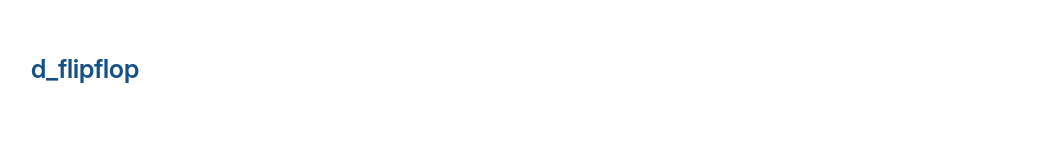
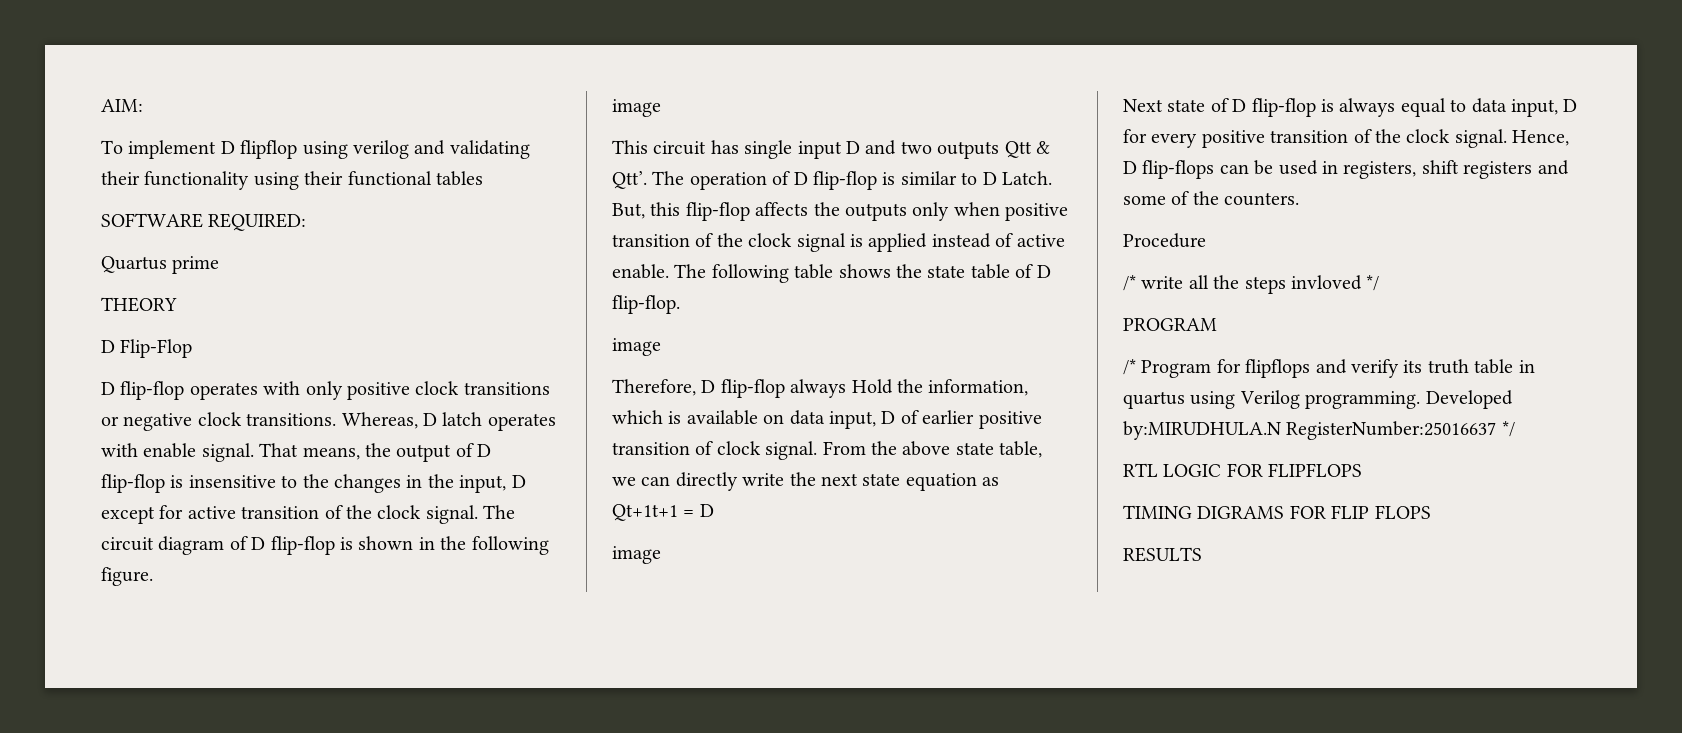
[31,59,139,84] d_flipflop -> [101,99,143,112] [101,140,530,159] [101,171,483,190] [101,213,307,231] [101,256,220,274] [101,297,177,312] [101,339,193,358] [101,381,550,400] [101,412,556,431] [101,443,492,462] [101,474,526,493] [101,505,516,524] [101,536,549,555] [101,567,153,586] [612,99,661,117] [612,140,1050,159] [612,171,1052,190] [612,202,1069,221] [612,233,1065,252] [612,264,1051,283] [612,295,680,314] [612,338,661,356] [612,379,1029,398] [612,410,1042,429] [612,441,1043,460] [612,472,1000,491] [612,504,714,521] [612,546,661,564] [1123,98,1578,117] [1123,129,1570,148] [1123,160,1569,179] [1123,191,1300,206] [1123,233,1206,248] [1123,275,1380,294] [1123,318,1217,331] [1123,359,1535,378] [1123,390,1513,409] [1123,421,1515,440] [1123,463,1363,477] [1123,505,1431,519] [1123,547,1202,562] AIM: // To implement D flipflop using verilog and validating their functionality using their functional tables // SOFTWARE REQUIRED: // Quartus prime // THEORY // D Flip-Flop // D flip-flop operates with only positive clock transitions or negative clock transitions. Whereas, D latch operates with enable signal. That means, the output of D flip-flop is insensitive to the changes in the input, D except for active transition of the clock signal. The circuit diagram of D flip-flop is shown in the following figure. // image // This circuit has single input D and two outputs Qtt & Qtt’. The operation of D flip-flop is similar to D Latch. But, this flip-flop affects the outputs only when positive transition of the clock signal is applied instead of active enable. The following table shows the state table of D flip-flop. // image // Therefore, D flip-flop always Hold the information, which is available on data input, D of earlier positive transition of clock signal. From the above state table, we can directly write the next state equation as Qt+1t+1 = D // image // Next state of D flip-flop is always equal to data input, D for every positive transition of the clock signal. Hence, D flip-flops can be used in registers, shift registers and some of the counters. // Procedure // /* write all the steps invloved */ // PROGRAM // /* Program for flipflops and verify its truth table in quartus using Verilog programming. Developed by:MIRUDHULA.N RegisterNumber:25016637 */ // RTL LOGIC FOR FLIPFLOPS // TIMING DIGRAMS FOR FLIP FLOPS // RESULTS

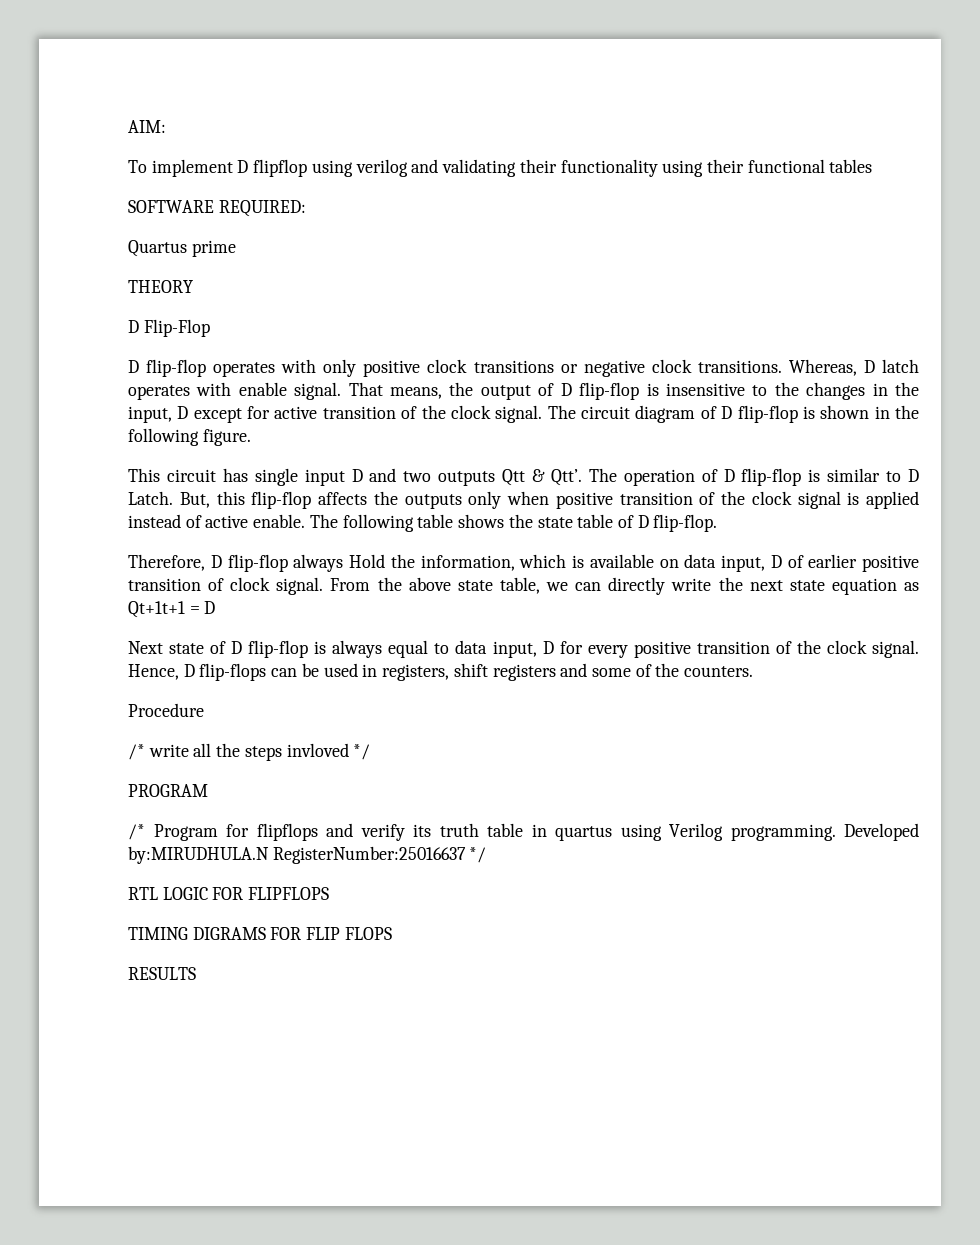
[612,99,661,117] // image -> (251, 437) none
[612,338,661,356] // image -> (718, 523) none
[612,546,661,564] // image -> (216, 607) none

